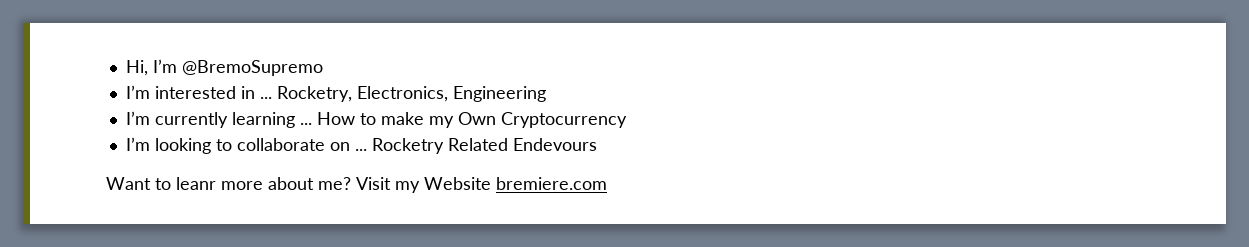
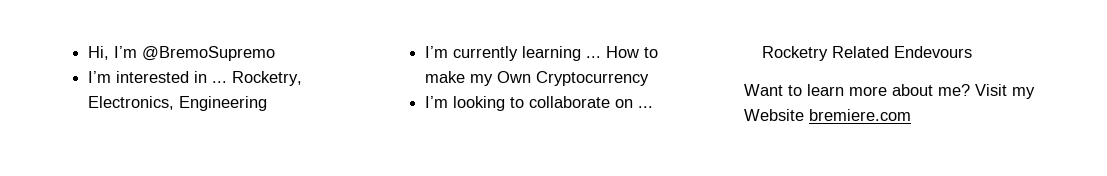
[176,177,216,190] leanr -> [807,84,844,96] learn

